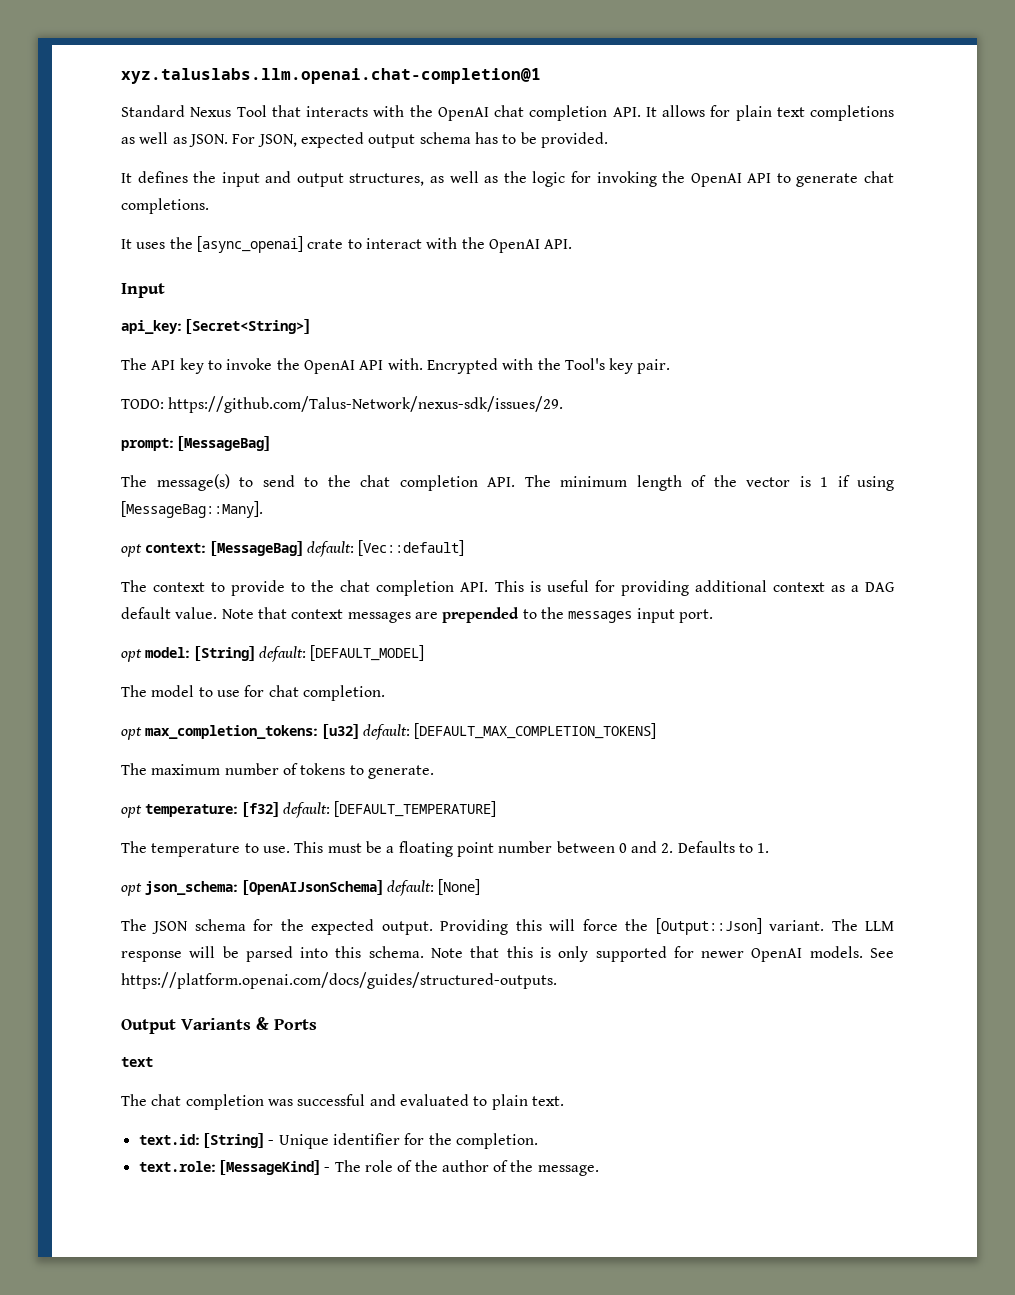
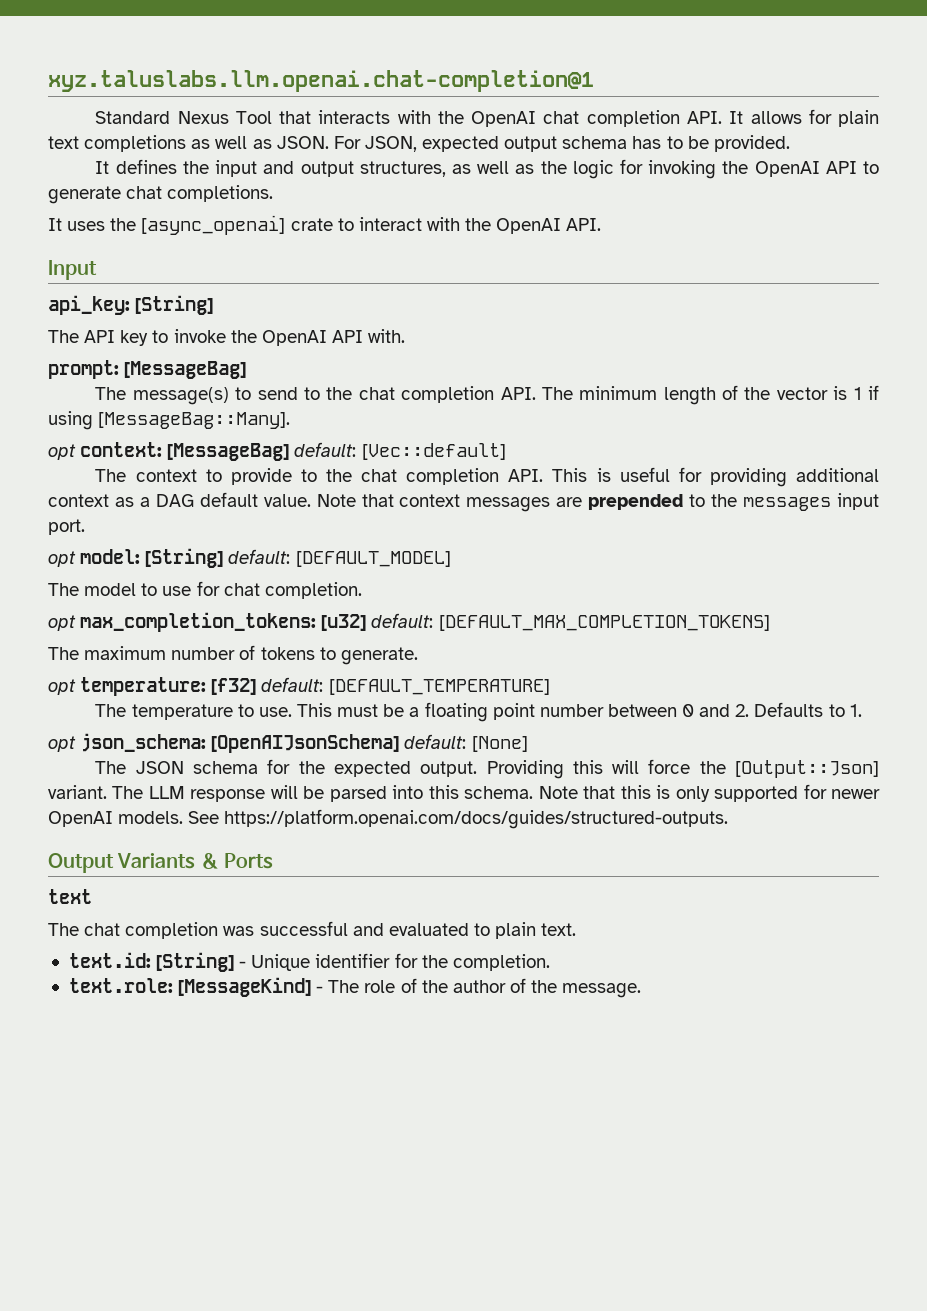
[186,319,311,334] [Secret<String>] -> [135,295,214,315] [String]
[426,358,671,374] [121,396,564,413] Encrypted with the Tool's key pair. // TODO: https://github.com/Talus-Network/nexus-sdk/issues/29. -> (406, 336) none

